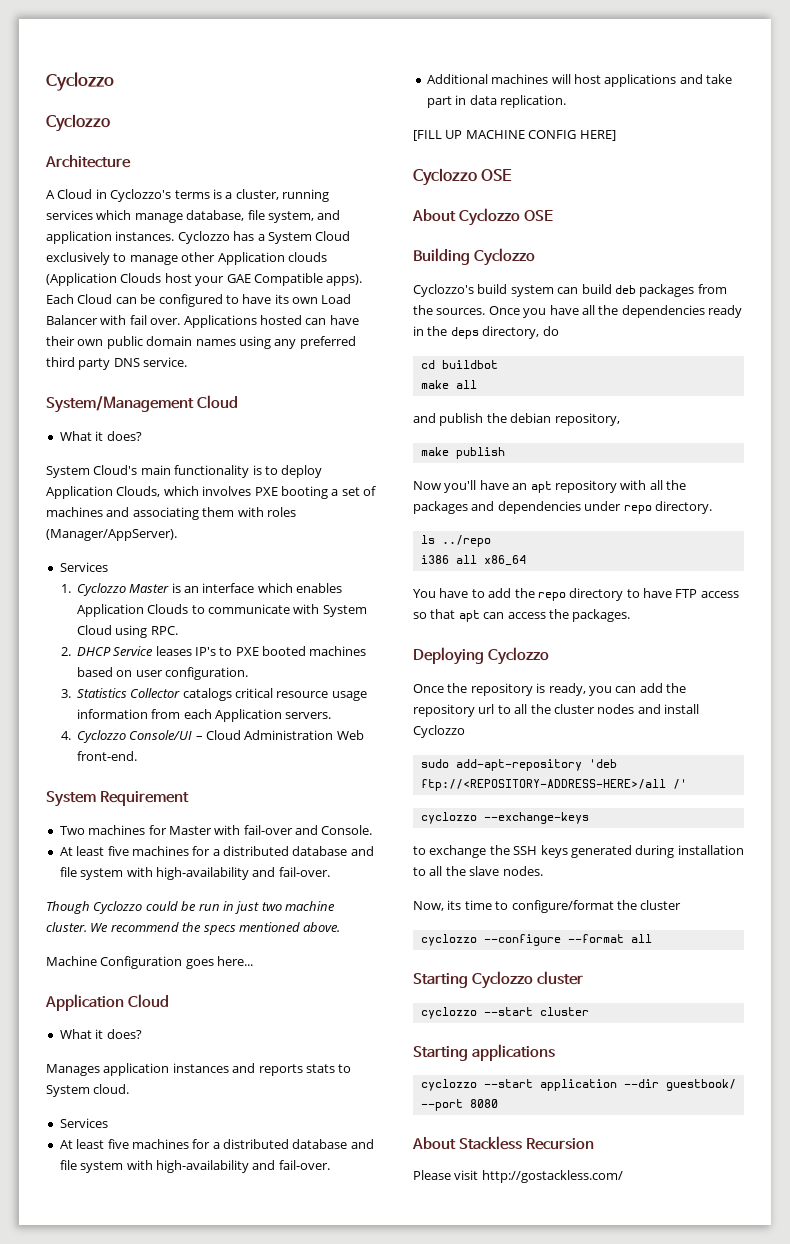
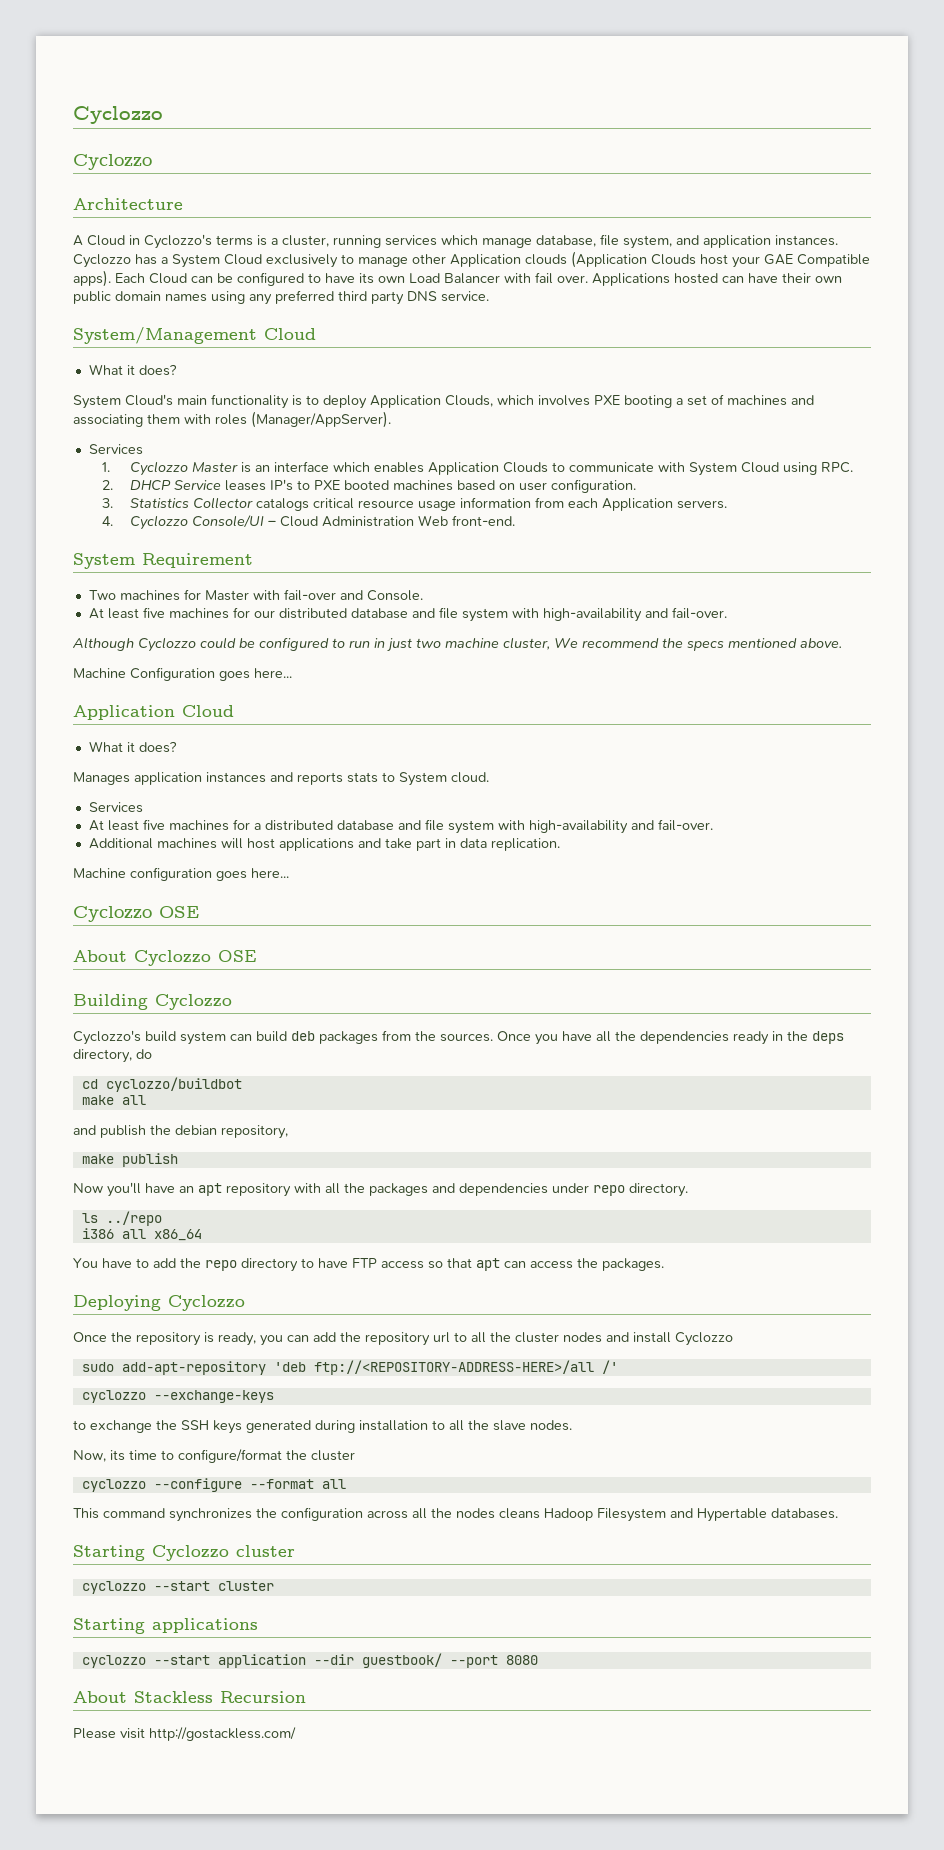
[212,846,374,856] [59,867,330,880] [46,901,90,914] a distributed database and file system with high-availability and fail-over. // Though -> [253,607,727,622] [72,637,134,651] our distributed database and file system with high-availability and fail-over. // Although
(197, 906) none -> [259,637,345,651] configured to
[46,922,87,932] cluster. -> [503,637,550,650] cluster,
[413,130,616,141] [FILL UP MACHINE CONFIG HERE] -> [73,867,289,881] Machine configuration goes here...
[441,360,498,369] buildbot -> [105,1077,242,1092] cyclozzo/buildbot
(652, 938) none -> [73,1507,838,1522] // This command synchronizes the configuration across all the nodes cleans Hadoop Filesystem and Hypertable databases.

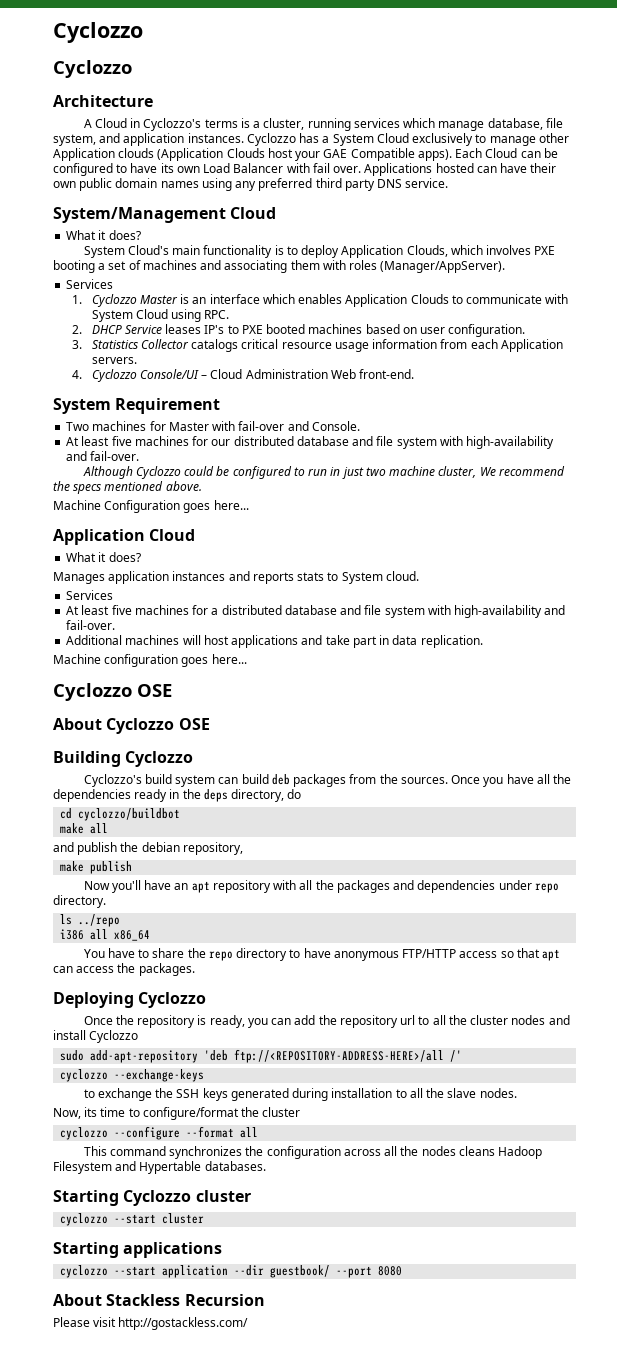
[153,1258,176,1268] add -> [152,948,185,958] share
[352,1258,377,1268] FTP -> [333,949,457,961] anonymous FTP/HTTP

